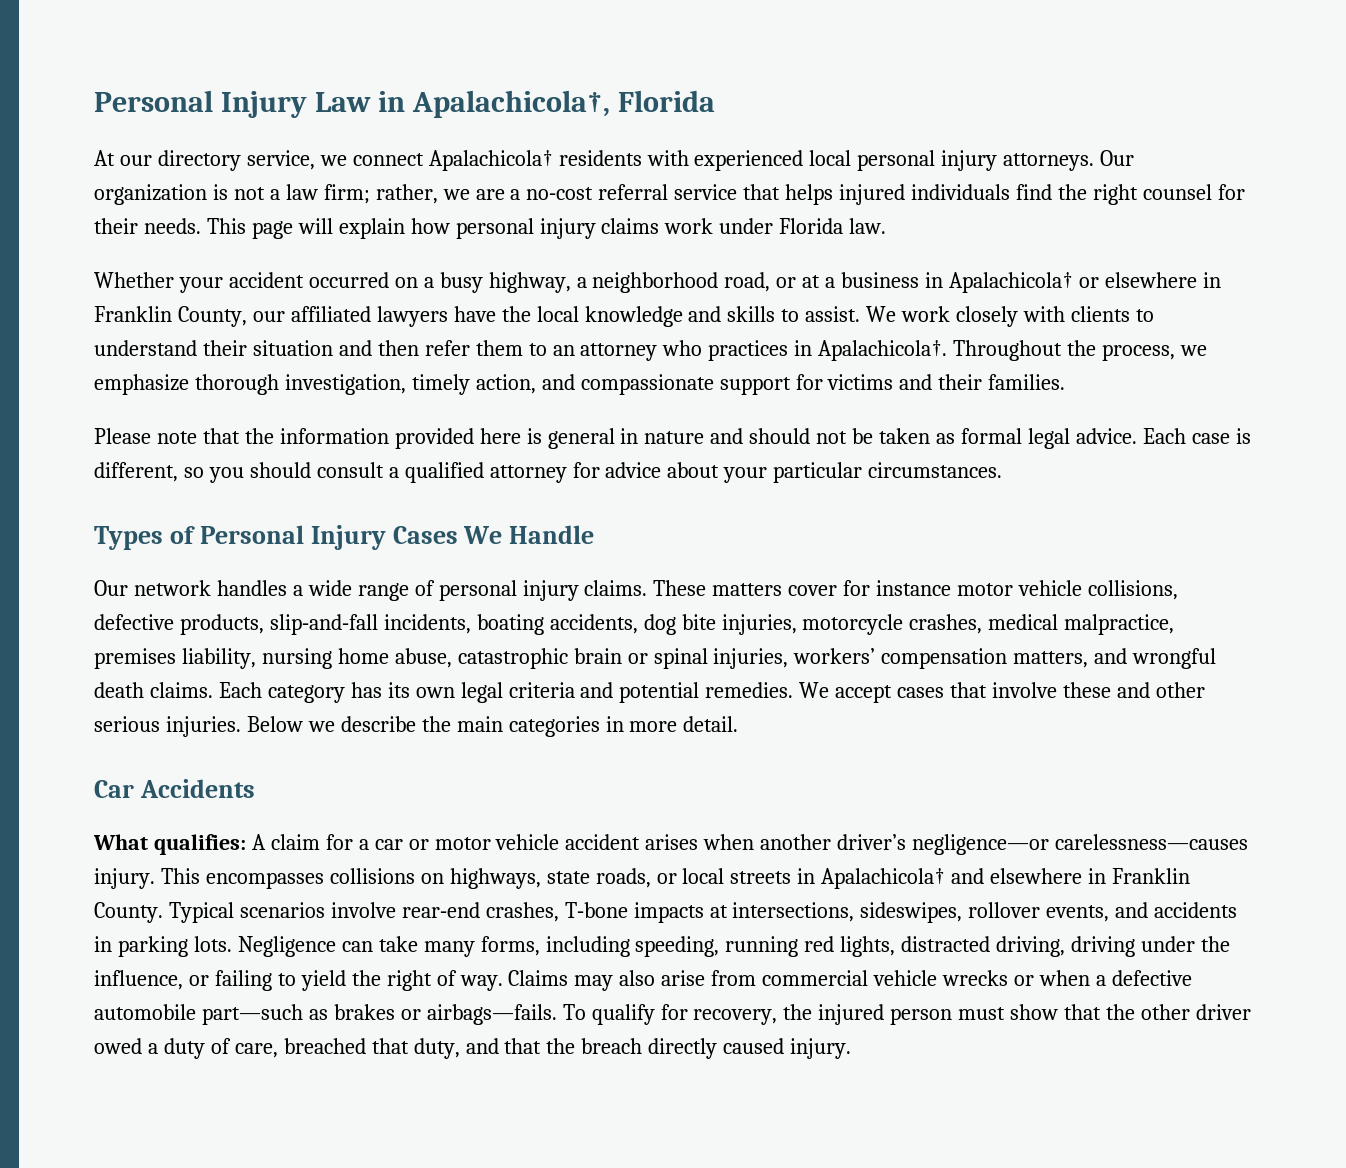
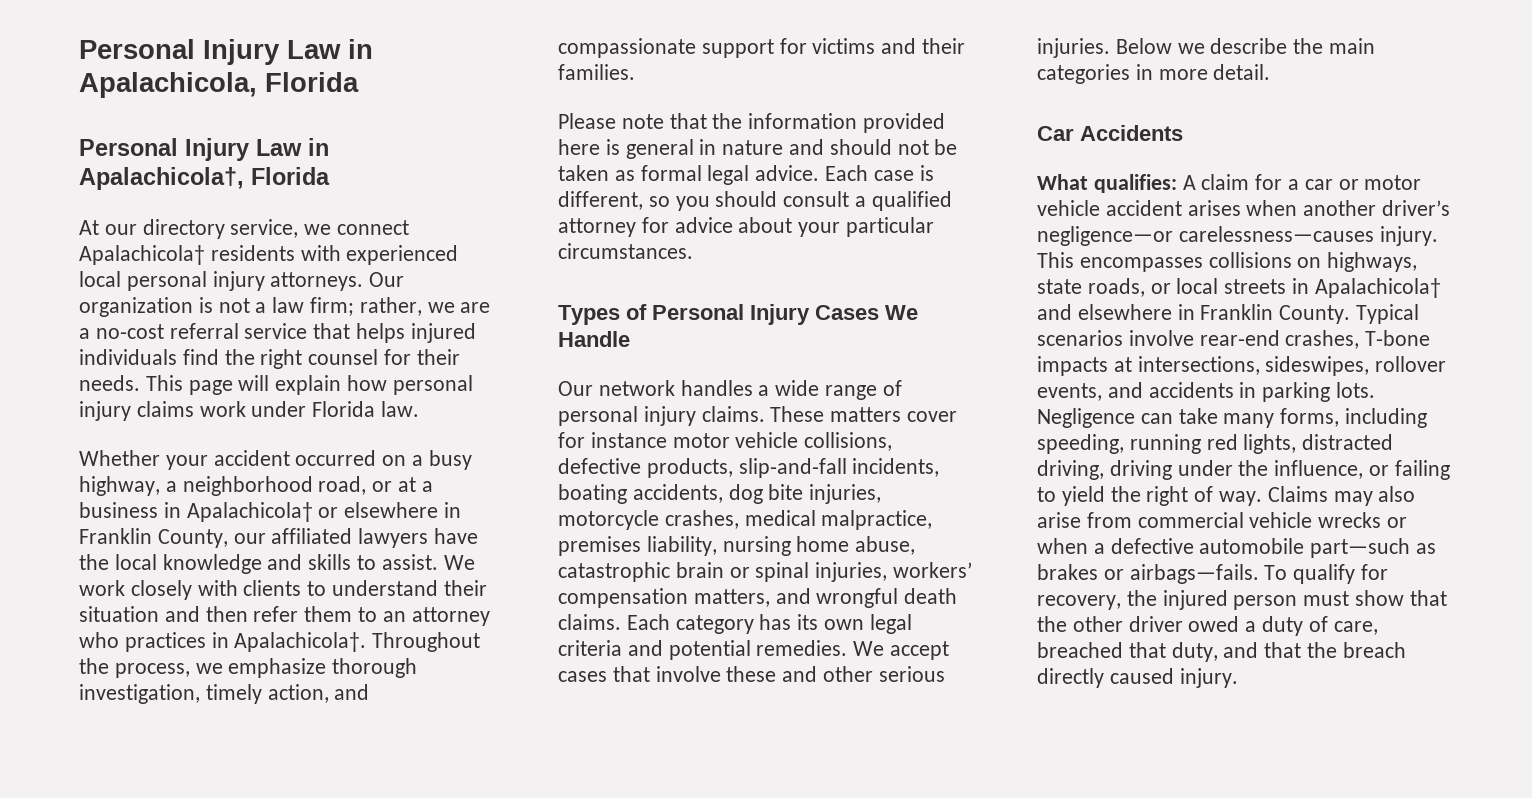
[94,90,405,118] Personal Injury Law in -> [79,39,373,65] [79,72,359,98] [79,138,329,161] Personal Injury Law in Apalachicola, Florida // Personal Injury Law in

